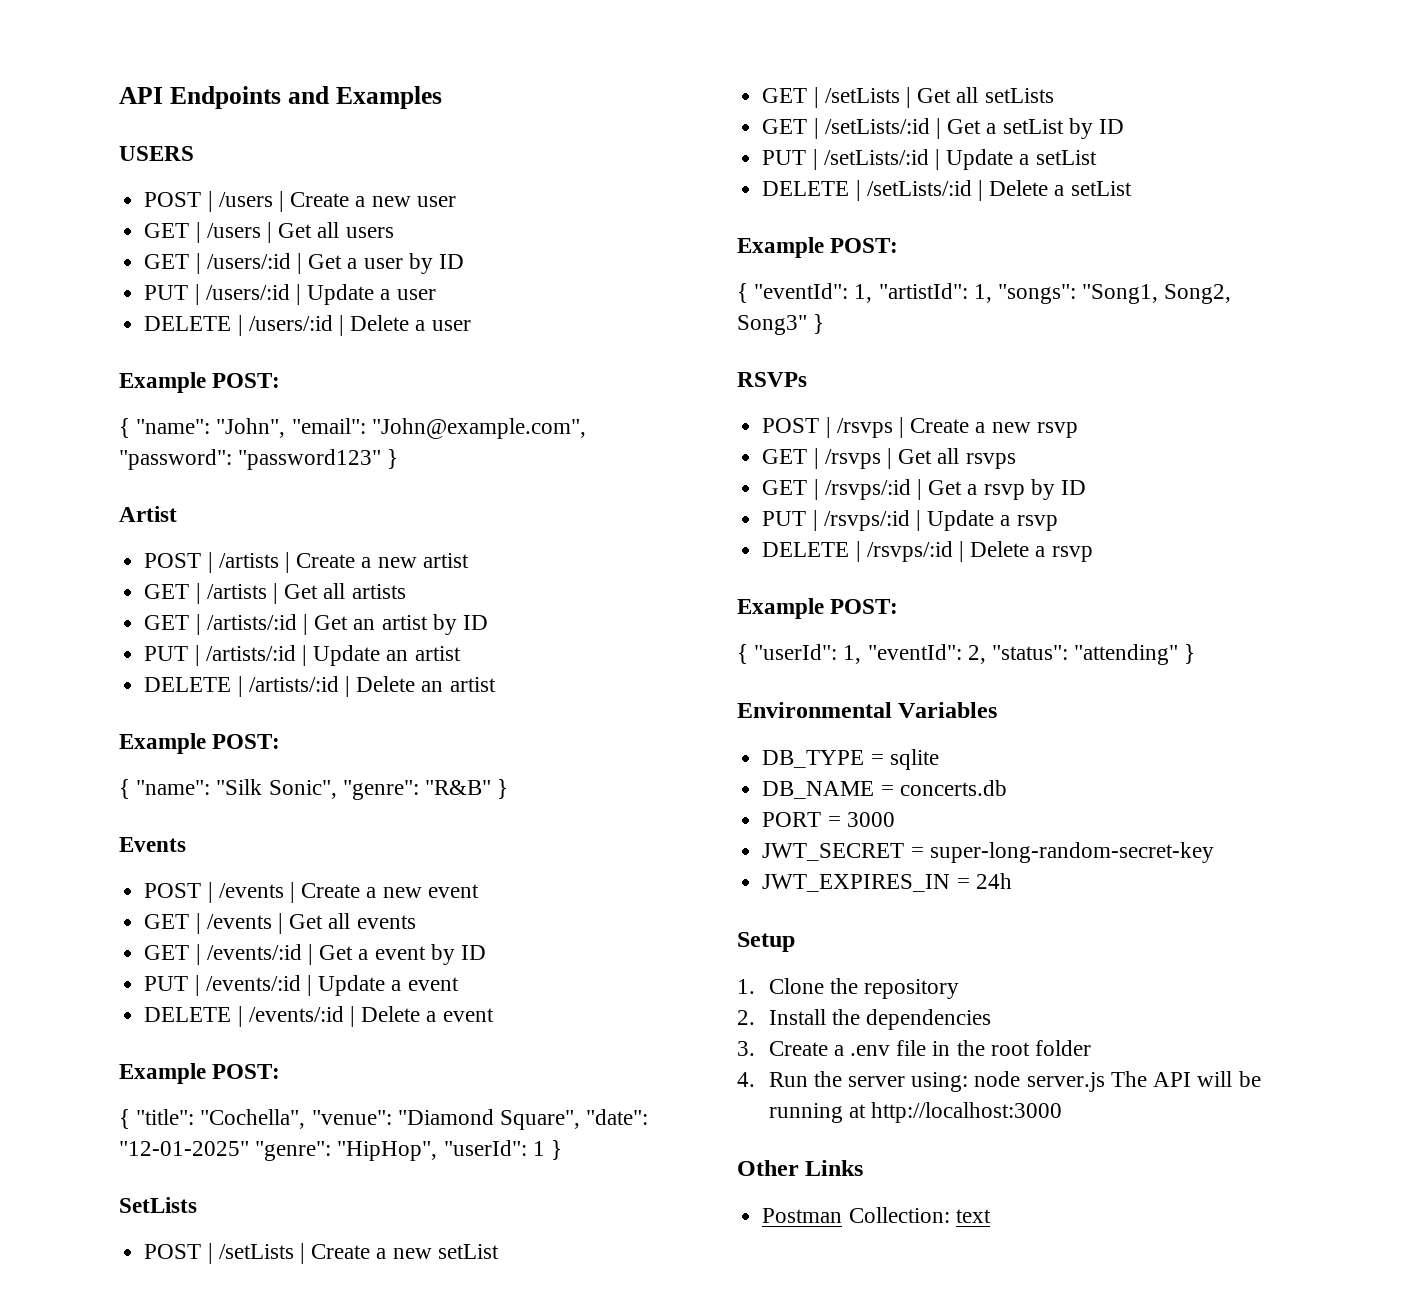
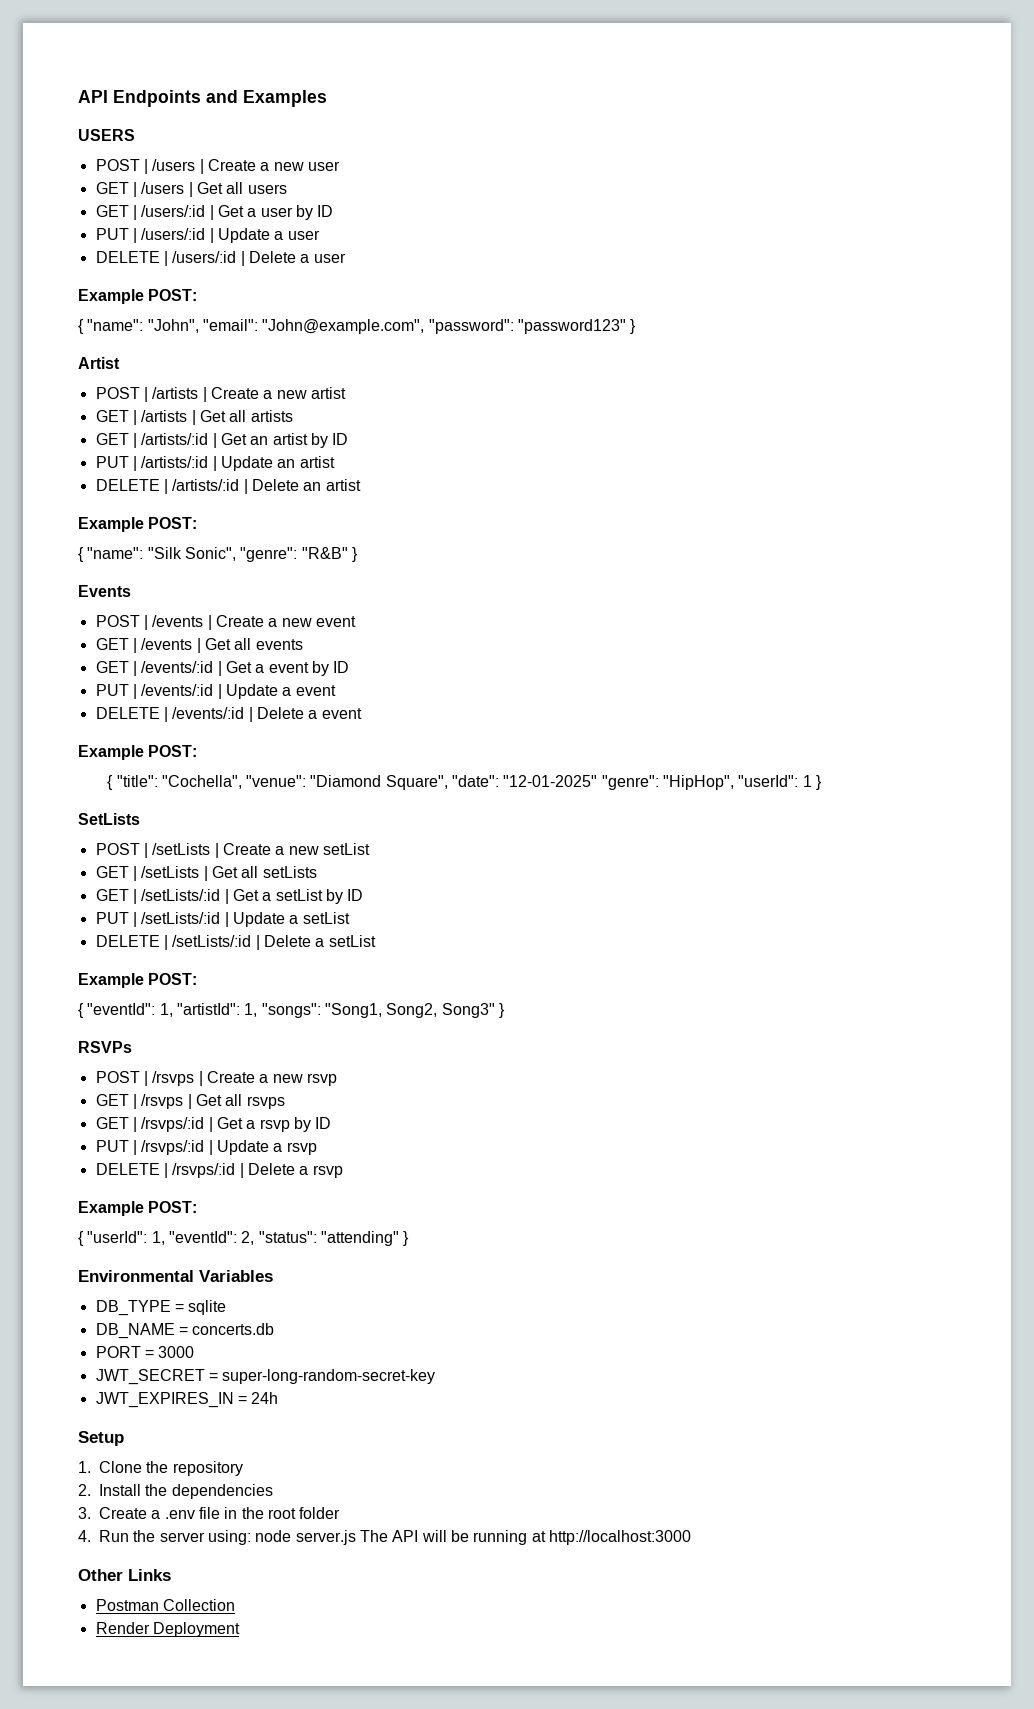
[848,1207,991,1223] Collection: text -> [162,1599,235,1611] [95,1622,240,1637] Collection // Render Deployment

